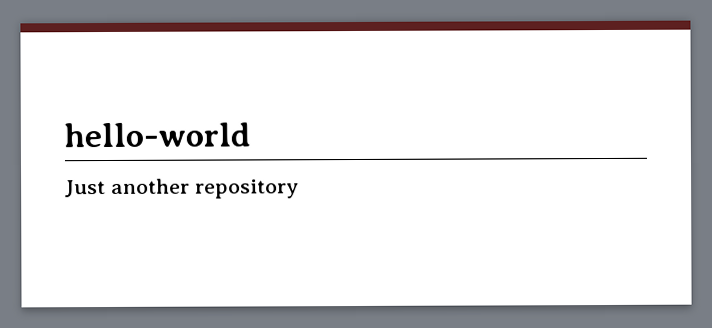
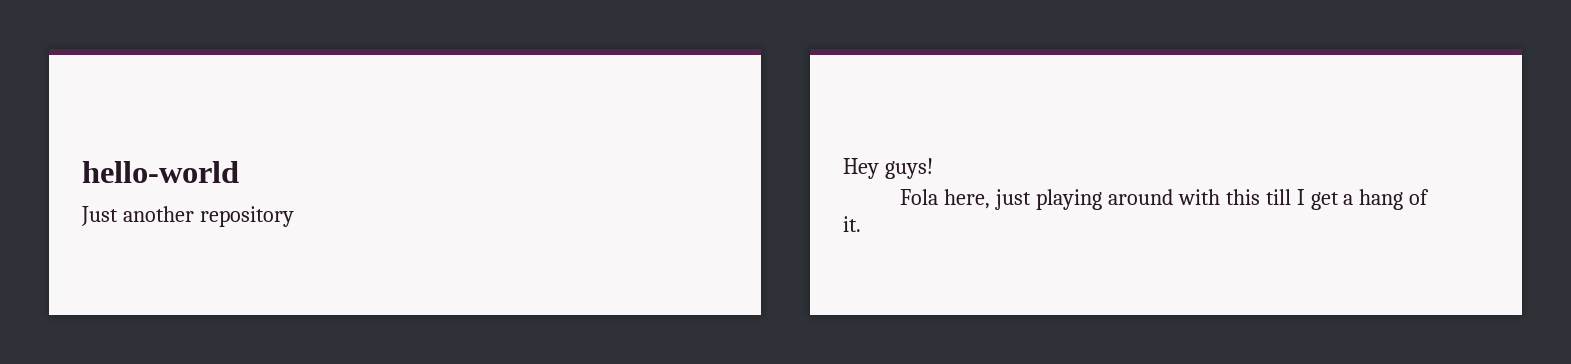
(299, 189) none -> [843,158,933,179] [900,189,1430,210] [843,216,861,232] // Hey guys! // Fola here, just playing around with this till I get a hang of it.

